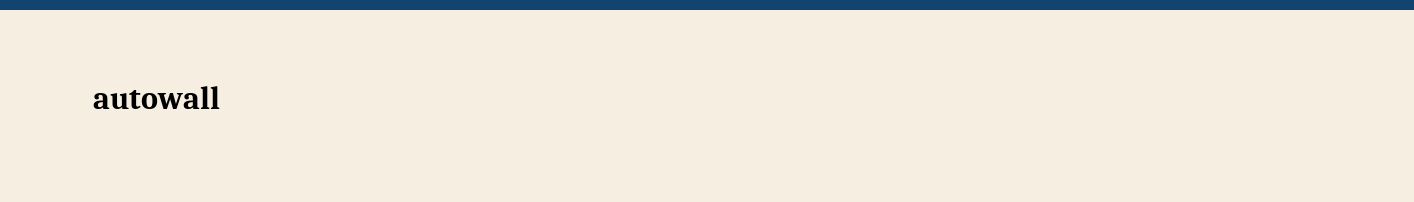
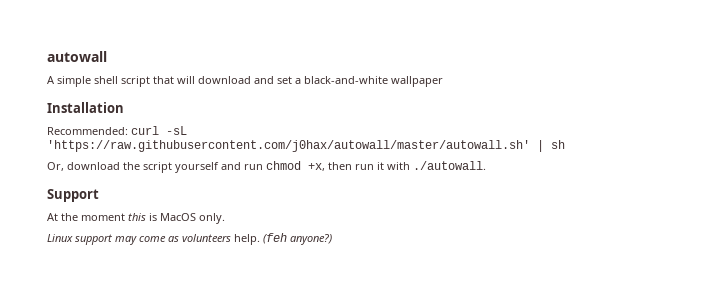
(220, 97) none -> [47,76,443,87] [47,102,124,113] [47,126,187,135] [47,140,565,152] [47,161,486,173] [47,189,99,202] [47,213,225,224] [47,233,332,245] // A simple shell script that will download and set a black-and-white wallpaper // Installation // Recommended: curl -sL 'https://raw.githubusercontent.com/j0hax/autowall/master/autowall.sh' | sh // Or, download the script yourself and run chmod +x, then run it with ./autowall. // Support // At the moment this is MacOS only. // Linux support may come as volunteers help. (feh anyone?)

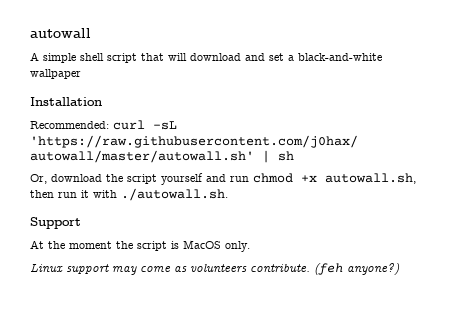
[308,163,325,171] +x, -> [301,173,416,184] +x autowall.sh,
[413,161,486,170] ./autowall. -> [121,188,228,201] ./autowall.sh.
[128,213,146,221] this -> [116,241,167,251] the script
[234,234,260,245] help. -> [250,263,310,273] contribute.

